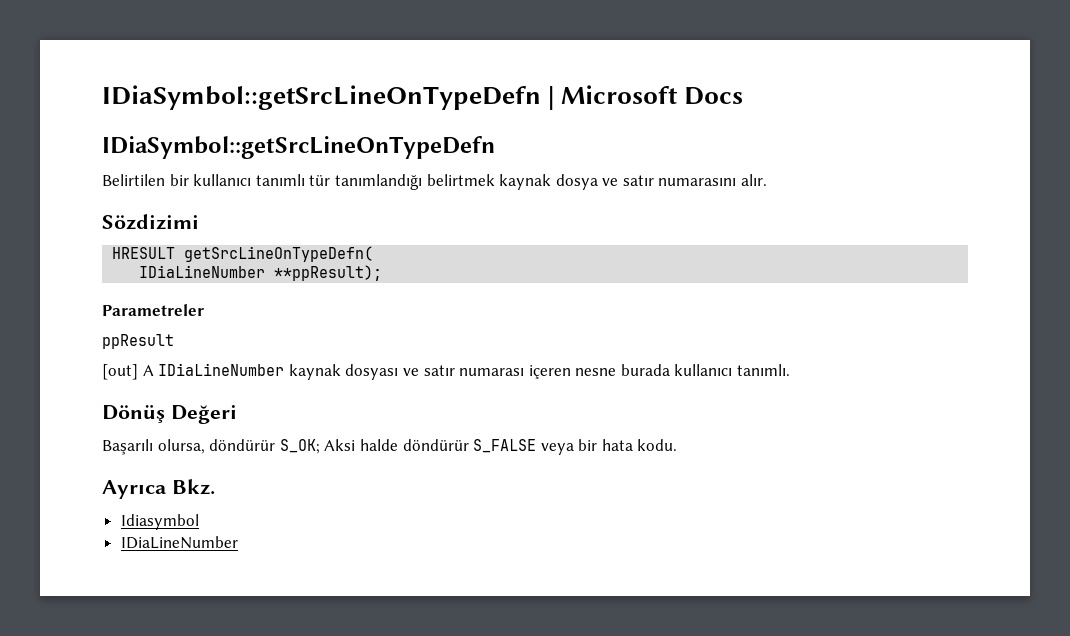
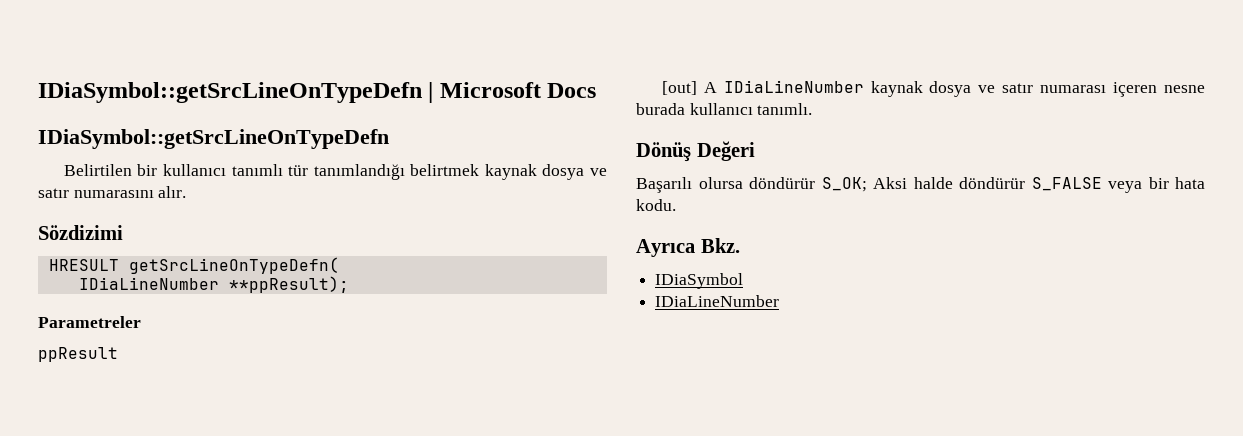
[345,364,399,380] dosyası -> [929,81,972,97] dosya
[157,439,205,454] olursa, -> [698,177,743,189] olursa
[120,514,199,530] Idiasymbol -> [655,273,744,289] IDiaSymbol

